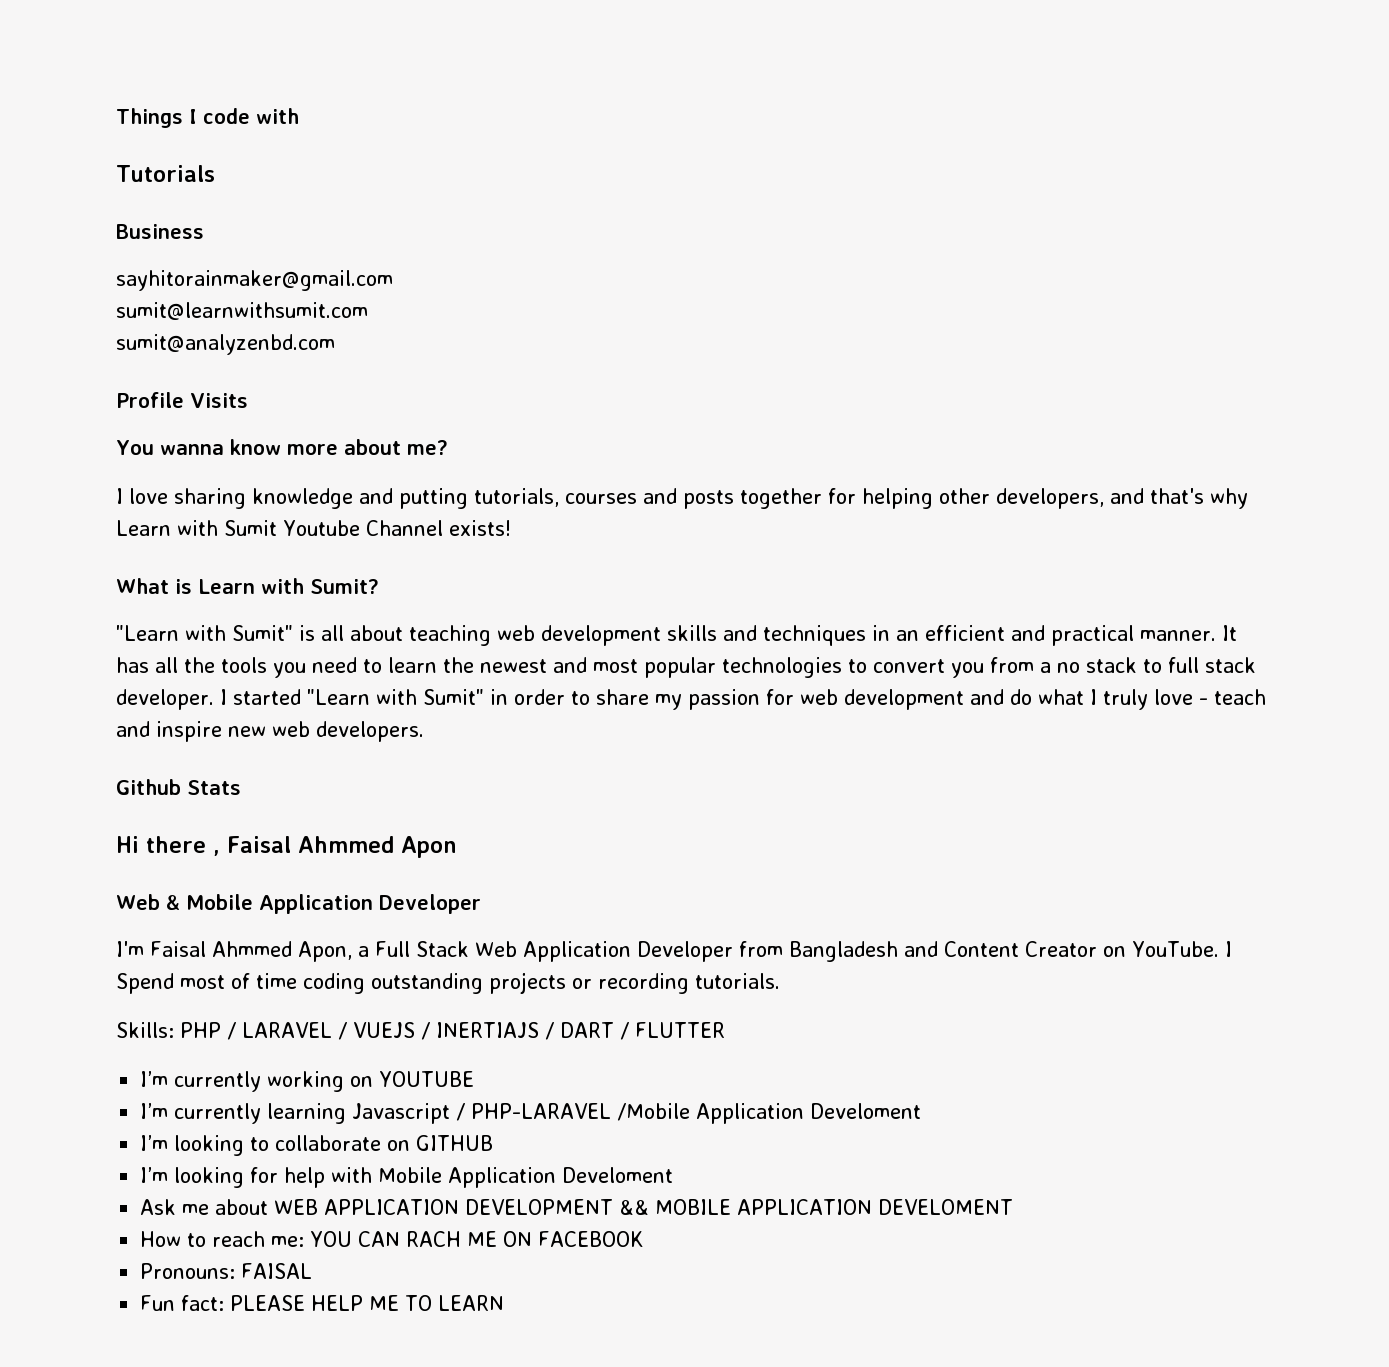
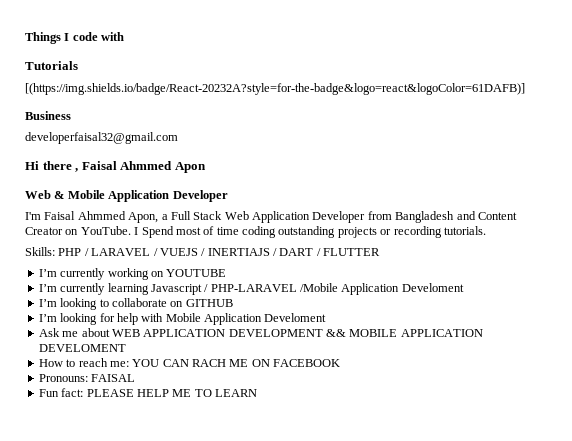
(215, 173) none -> [25,83,525,95] // [(https://img.shields.io/badge/React-20232A?style=for-the-badge&logo=react&logoColor=61DAFB)]
[116,270,393,291] [116,302,368,320] [116,334,335,355] [116,392,248,408] [116,439,448,455] [116,488,1248,509] [116,520,511,536] [116,578,379,594] [116,625,1237,646] [116,657,1256,678] [116,689,1266,710] [116,721,424,742] [116,779,241,795] sayhitorainmaker@gmail.com // sumit@learnwithsumit.com // sumit@analyzenbd.com // Profile Visits // You wanna know more about me? // I love sharing knowledge and putting tutorials, courses and posts together for helping other developers, and that's why Learn with Sumit Youtube Channel exists! // What is Learn with Sumit? // "Learn with Sumit" is all about teaching web development skills and techniques in an efficient and practical manner. It has all the tools you need to learn the newest and most popular technologies to convert you from a no stack to full stack developer. I started "Learn with Sumit" in order to share my passion for web development and do what I truly love - teach and inspire new web developers. // Github Stats -> [25,132,178,144] developerfaisal32@gmail.com

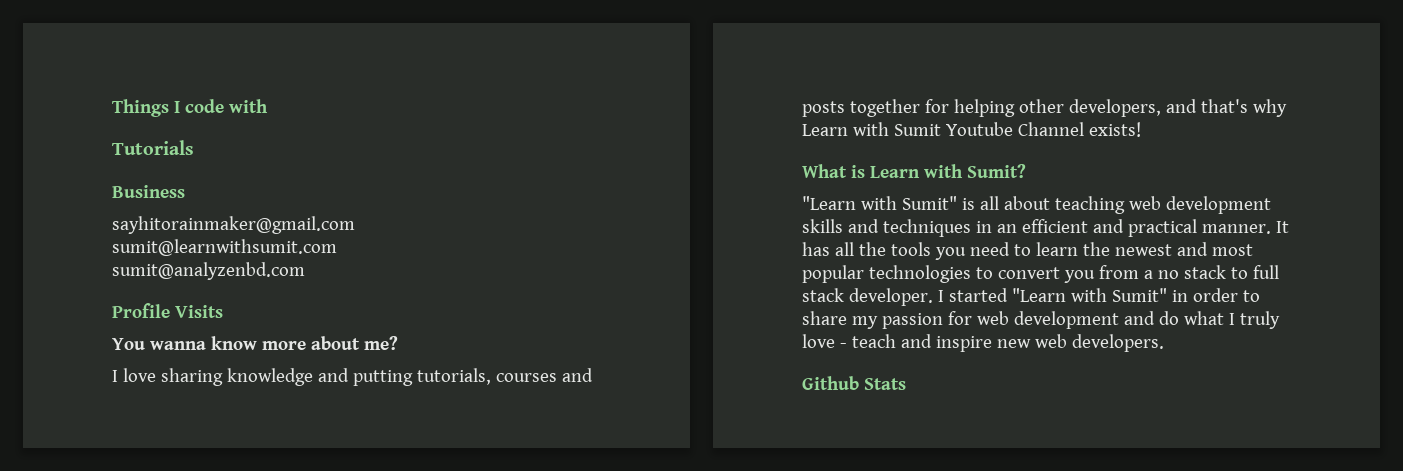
[25,83,525,95] // [(https://img.shields.io/badge/React-20232A?style=for-the-badge&logo=react&logoColor=61DAFB)] -> (194, 147) none
[25,132,178,144] [25,161,206,173] [25,190,228,202] [25,211,517,223] [25,226,486,238] [25,247,381,256] [38,268,227,280] [38,283,464,295] [38,298,233,310] [38,313,327,325] [38,328,483,337] [38,344,126,352] [38,358,341,367] [38,374,136,382] [38,388,257,397] developerfaisal32@gmail.com // Hi there , Faisal Ahmmed Apon // Web & Mobile Application Developer // I'm Faisal Ahmmed Apon, a Full Stack Web Application Developer from Bangladesh and Content Creator on YouTube. I Spend most of time coding outstanding projects or recording tutorials. // Skills: PHP / LARAVEL / VUEJS / INERTIAJS / DART / FLUTTER // I’m currently working on YOUTUBE // I’m currently learning Javascript / PHP-LARAVEL /Mobile Application Develoment // I’m looking to collaborate on GITHUB // I’m looking for help with Mobile Application Develoment // Ask me about WEB APPLICATION DEVELOPMENT && MOBILE APPLICATION DEVELOMENT // How to reach me: YOU CAN RACH ME ON FACEBOOK // Pronouns: FAISAL // Fun fact: PLEASE HELP ME TO LEARN -> [112,216,355,234] [112,239,337,256] [112,262,305,280] [112,303,223,318] [112,336,398,350] [112,368,593,386] [802,99,1287,117] [802,122,1141,137] [802,164,1026,178] [802,196,1271,214] [802,219,1289,237] [802,242,1253,260] [802,265,1279,283] [802,288,1260,306] [802,311,1280,329] [802,334,1164,352] [802,376,906,390] sayhitorainmaker@gmail.com // sumit@learnwithsumit.com // sumit@analyzenbd.com // Profile Visits // You wanna know more about me? // I love sharing knowledge and putting tutorials, courses and posts together for helping other developers, and that's why Learn with Sumit Youtube Channel exists! // What is Learn with Sumit? // "Learn with Sumit" is all about teaching web development skills and techniques in an efficient and practical manner. It has all the tools you need to learn the newest and most popular technologies to convert you from a no stack to full stack developer. I started "Learn with Sumit" in order to share my passion for web development and do what I truly love - teach and inspire new web developers. // Github Stats

